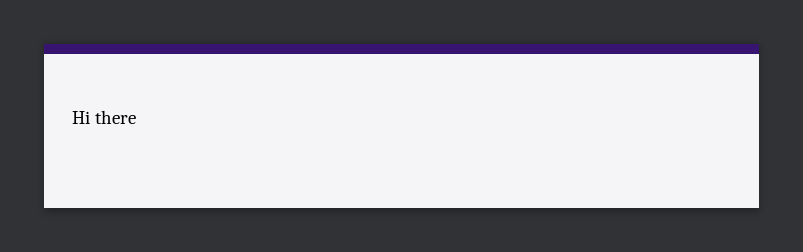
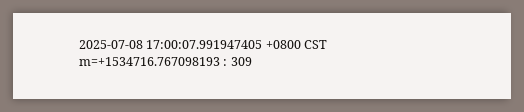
[72,110,137,124] Hi there -> [79,40,328,49] [79,57,252,66] 2025-07-08 17:00:07.991947405 +0800 CST m=+1534716.767098193 : 309

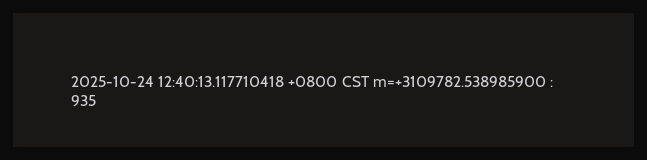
[79,40,328,49] [79,57,252,66] 2025-07-08 17:00:07.991947405 +0800 CST m=+1534716.767098193 : 309 -> [71,76,553,87] [71,95,96,106] 2025-10-24 12:40:13.117710418 +0800 CST m=+3109782.538985900 : 935

